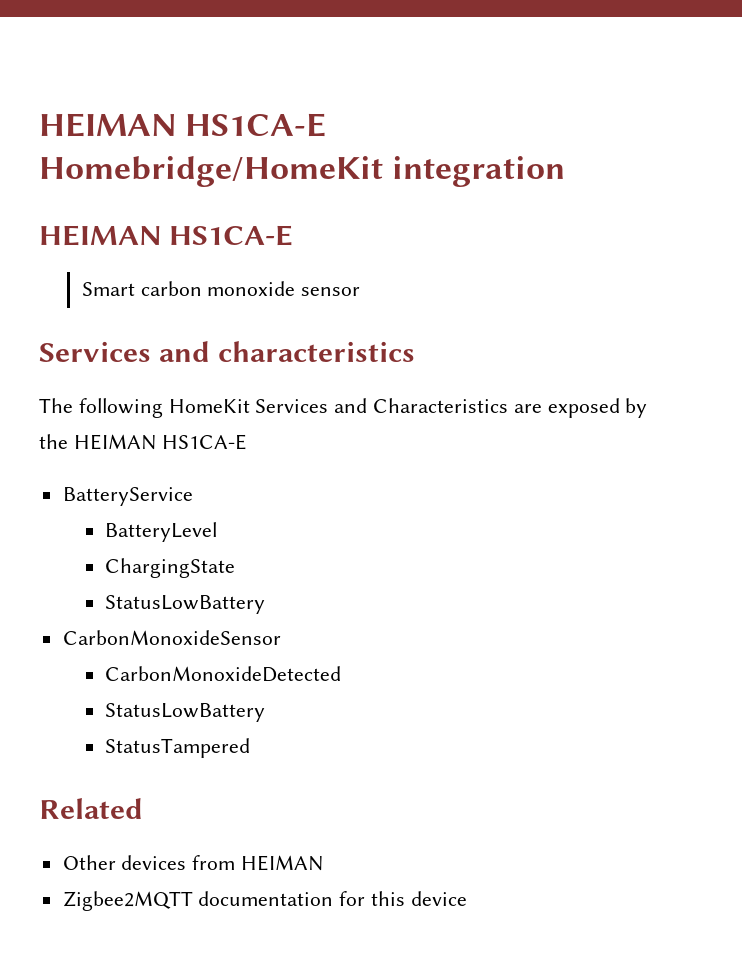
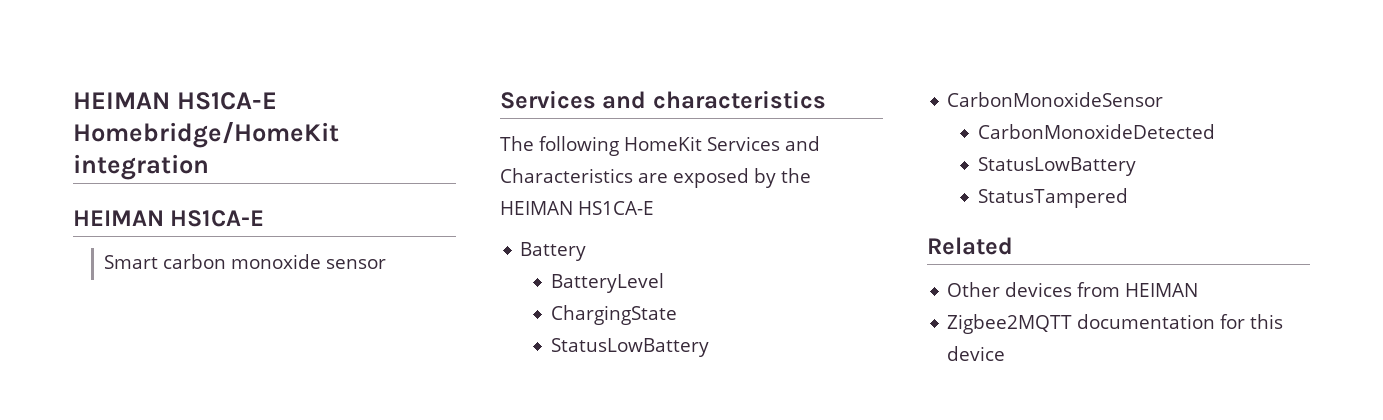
[62,487,193,506] BatteryService -> [520,242,587,261] Battery

